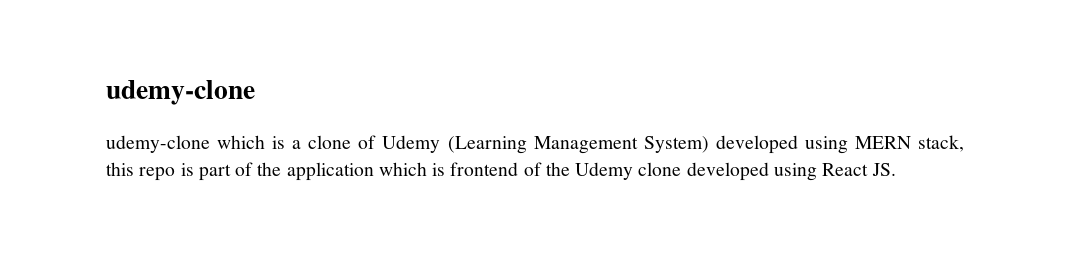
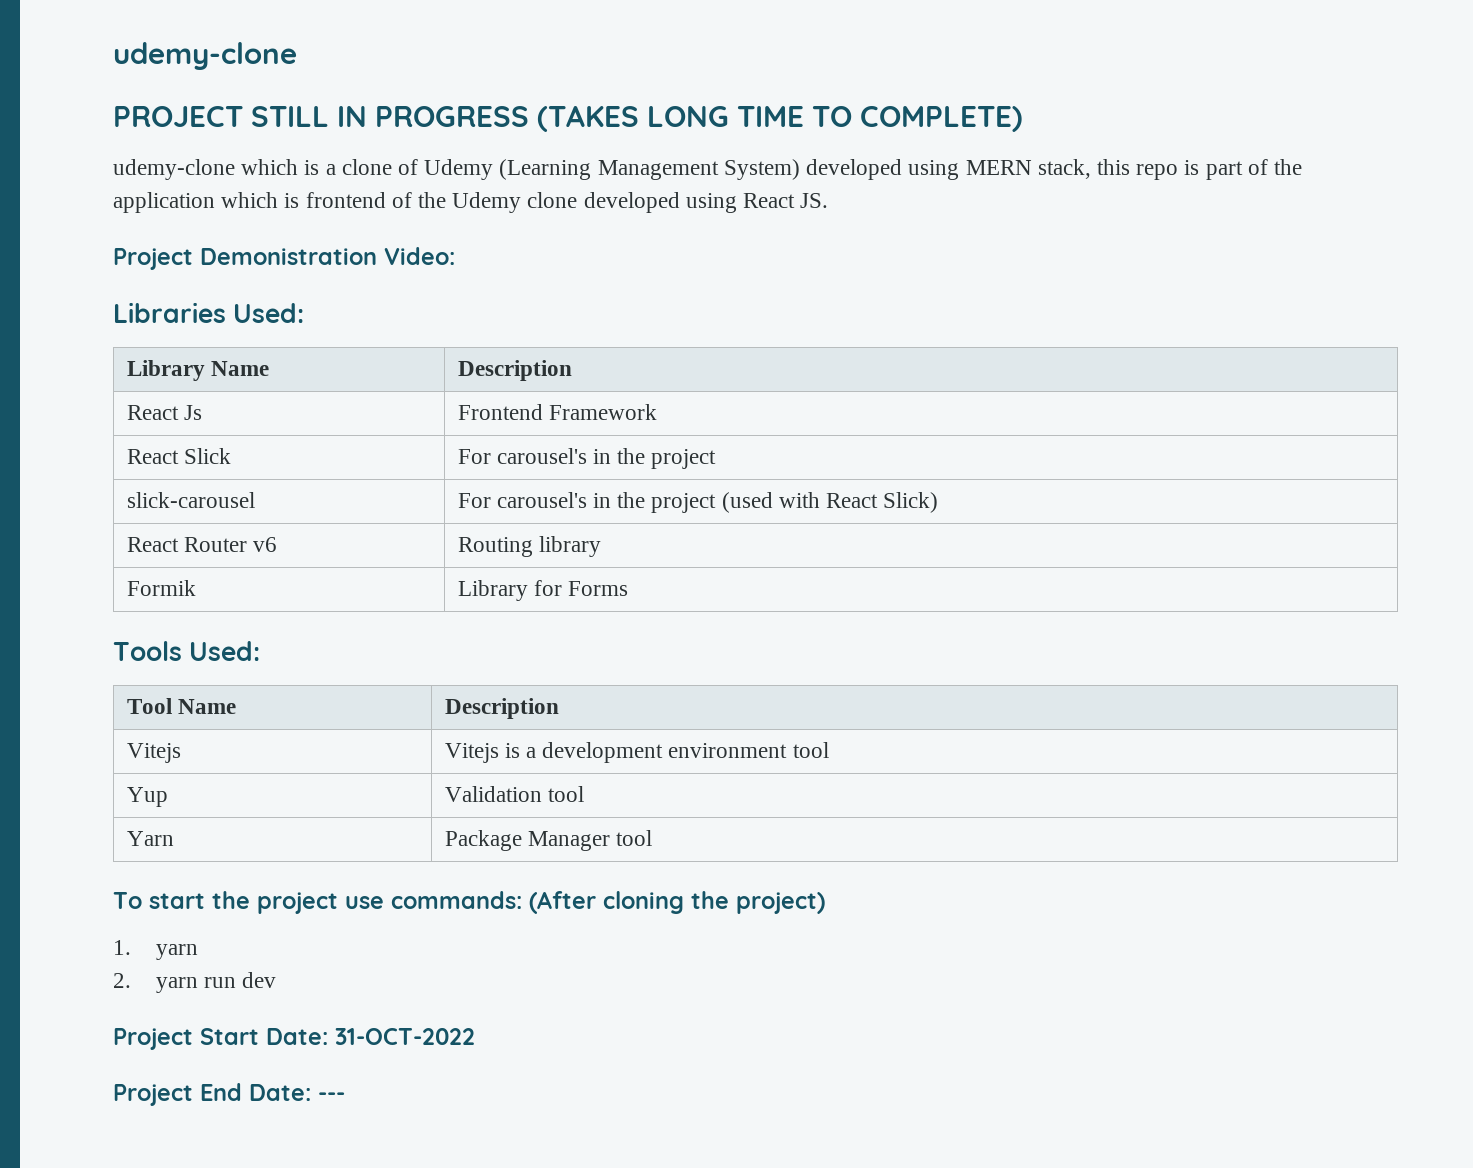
[106,80,255,105] udemy-clone -> [113,42,297,70] [113,105,1023,132] udemy-clone // PROJECT STILL IN PROGRESS (TAKES LONG TIME TO COMPLETE)
(896, 169) none -> [113,247,455,270] [113,302,305,323] [126,360,269,381] [457,360,572,381] [126,405,202,420] [457,404,657,420] [126,448,231,464] [457,448,717,469] [126,492,255,508] [457,492,939,513] [126,537,277,552] [457,536,601,557] [126,580,196,596] [457,580,628,601] [113,641,261,661] [126,698,236,714] [444,698,559,719] [126,743,181,763] [444,742,829,763] [126,787,168,807] [444,786,584,802] [126,831,174,846] [444,830,652,851] [113,891,825,914] [113,940,198,960] [113,972,277,993] [113,1028,475,1050] [113,1083,345,1106] // Project Demonistration Video: // Libraries Used: // Library Name | Description // React Js | Frontend Framework // React Slick | For carousel's in the project // slick-carousel | For carousel's in the project (used with React Slick) // React Router v6 | Routing library // Formik | Library for Forms // Tools Used: // Tool Name | Description // Vitejs | Vitejs is a development environment tool // Yup | Validation tool // Yarn | Package Manager tool // To start the project use commands: (After cloning the project) // 1. yarn // 2. yarn run dev // Project Start Date: 31-OCT-2022 // Project End Date: ---

